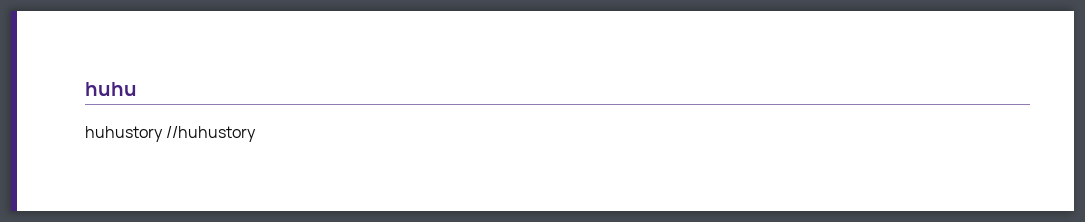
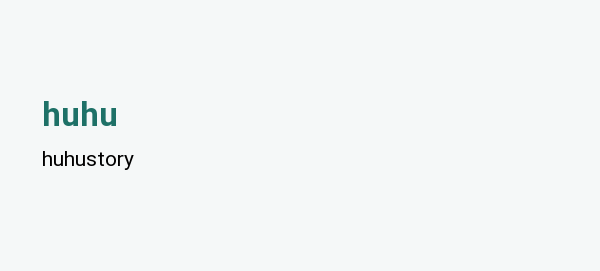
[166,126,257,142] //huhustory -> (134, 160) none

